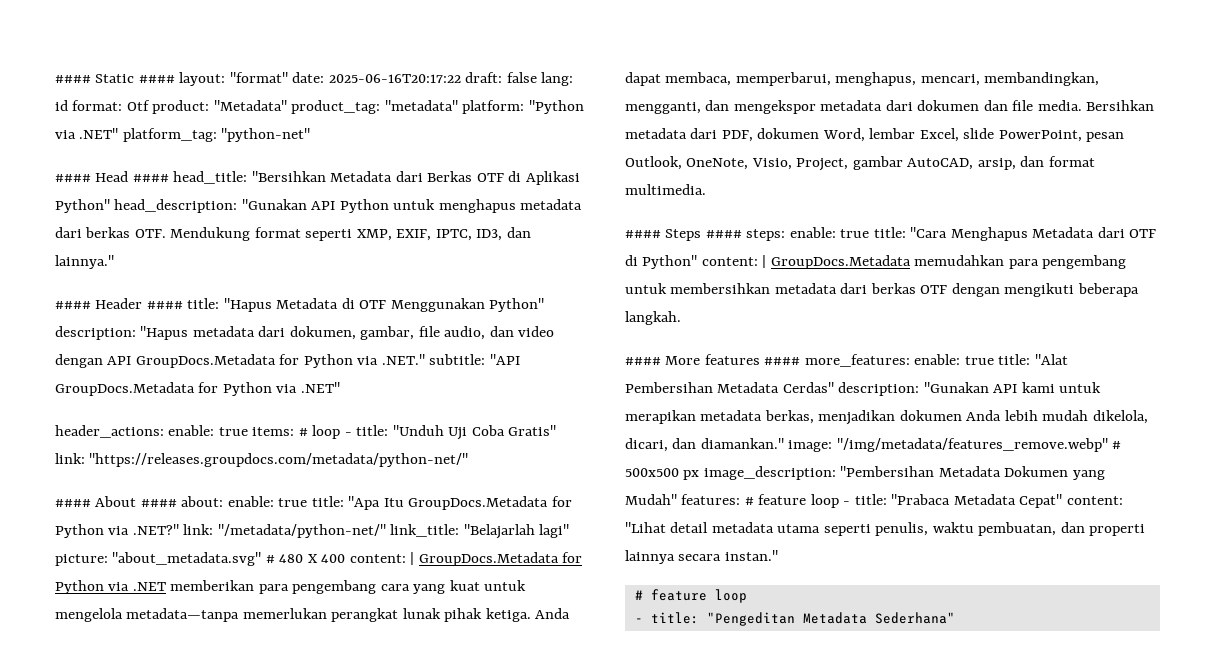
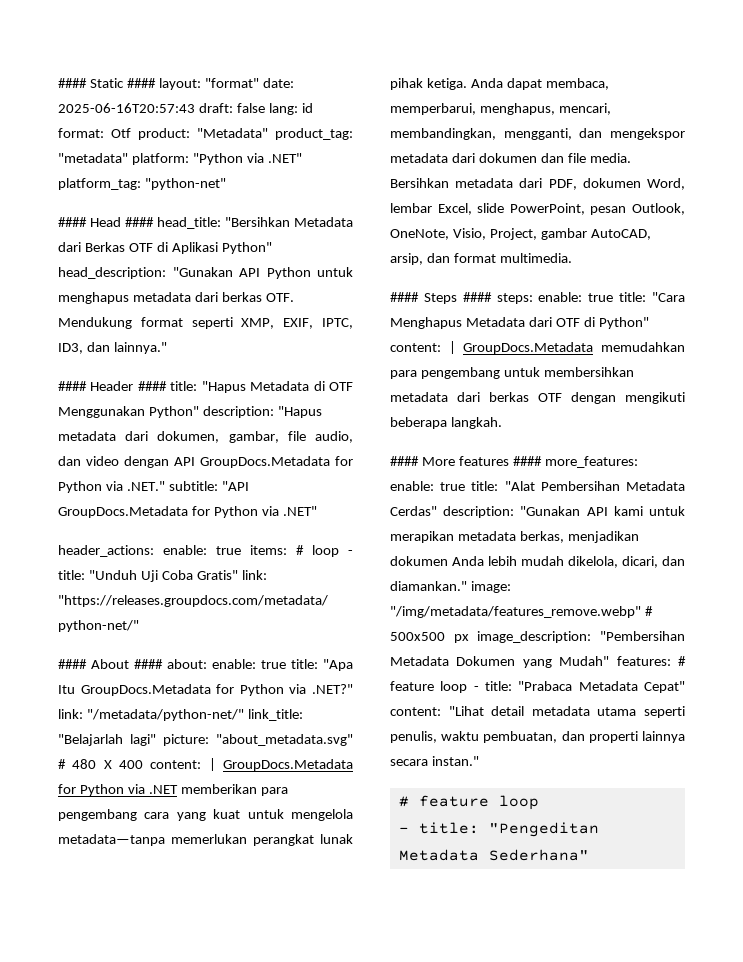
[328,74,461,83] 2025-06-16T20:17:22 -> [58,103,195,113] 2025-06-16T20:57:43

